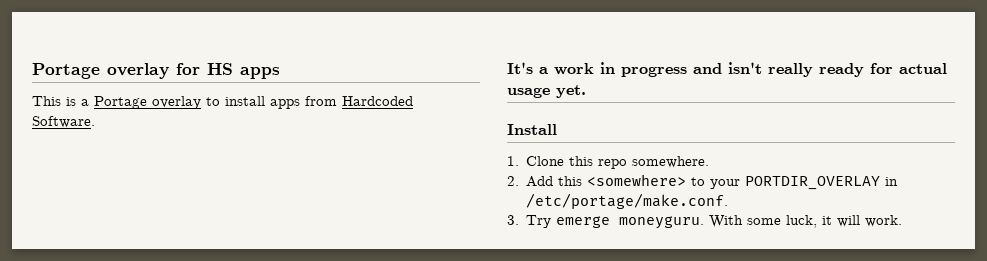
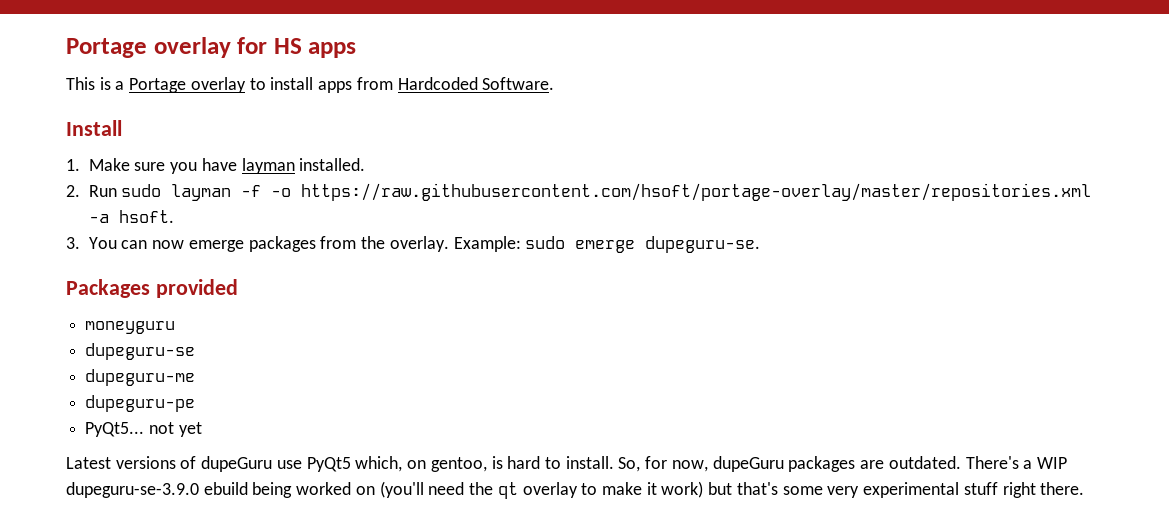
[507,62,947,77] [507,85,586,98] [507,124,557,135] [507,156,710,169] [507,174,899,190] [526,193,729,209] [507,215,903,229] It's a work in progress and isn't really ready for actual usage yet. // Install // 1. Clone this repo somewhere. // 2. Add this <somewhere> to your PORTDIR_OVERLAY in /etc/portage/make.conf. // 3. Try emerge moneyguru. With some luck, it will work. -> [66,120,122,136] [66,158,366,174] [66,183,1092,201] [88,210,174,223] [66,236,761,253] [66,279,238,298] [85,321,176,334] [85,343,196,360] [85,369,196,386] [85,395,196,412] [85,422,202,437] [66,456,1067,472] [66,481,1085,499] Install // 1. Make sure you have layman installed. // 2. Run sudo layman -f -o https://raw.githubusercontent.com/hsoft/portage-overlay/master/repositories.xml -a hsoft. // 3. You can now emerge packages from the overlay. Example: sudo emerge dupeguru-se. // Packages provided // moneyguru // dupeguru-se // dupeguru-me // dupeguru-pe // PyQt5... not yet // Latest versions of dupeGuru use PyQt5 which, on gentoo, is hard to install. So, for now, dupeGuru packages are outdated. There's a WIP dupeguru-se-3.9.0 ebuild being worked on (you'll need the qt overlay to make it work) but that's some very experimental stuff right there.

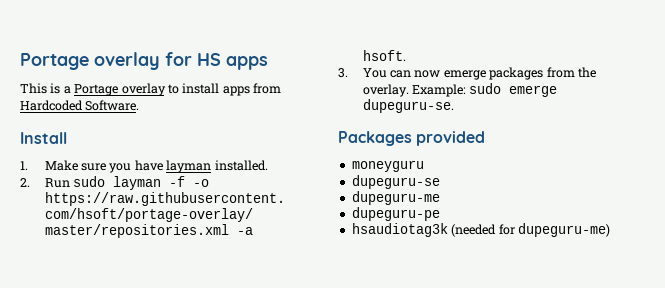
[85,422,202,437] [66,456,1067,472] [66,481,1085,499] PyQt5... not yet // Latest versions of dupeGuru use PyQt5 which, on gentoo, is hard to install. So, for now, dupeGuru packages are outdated. There's a WIP dupeguru-se-3.9.0 ebuild being worked on (you'll need the qt overlay to make it work) but that's some very experimental stuff right there. -> [351,223,610,237] hsaudiotag3k (needed for dupeguru-me)

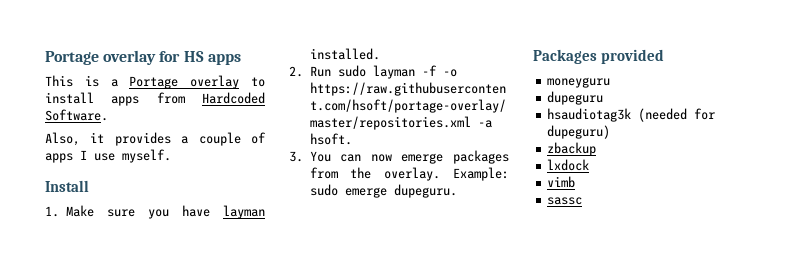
(140, 105) none -> [45,132,266,146] [45,149,171,163] // Also, it provides a couple of apps I use myself.
[362,99,454,113] dupeguru-se. -> [393,184,457,198] dupeguru.
[351,175,440,189] [351,191,440,205] [351,207,440,221] dupeguru-se // dupeguru-me // dupeguru-pe -> [547,91,604,105] dupeguru
[517,223,610,237] dupeguru-me) -> [547,125,611,139] [547,142,597,156] [547,159,590,171] [547,176,576,188] [547,197,583,205] dupeguru) // zbackup // lxdock // vimb // sassc

